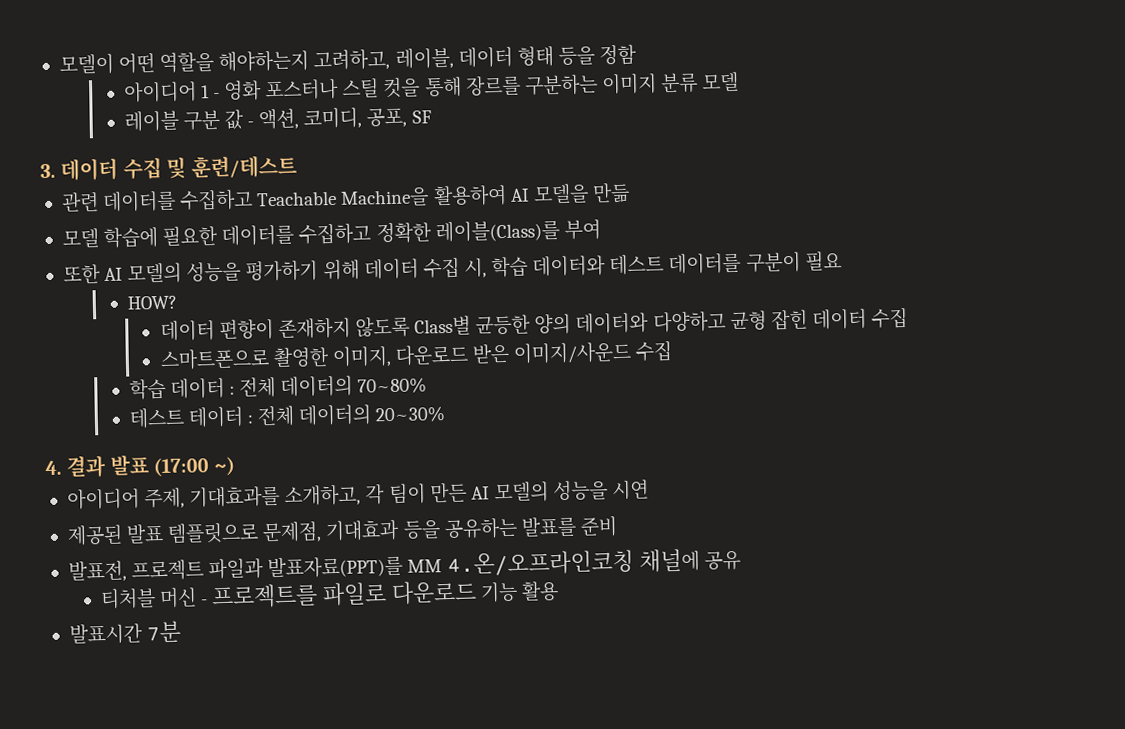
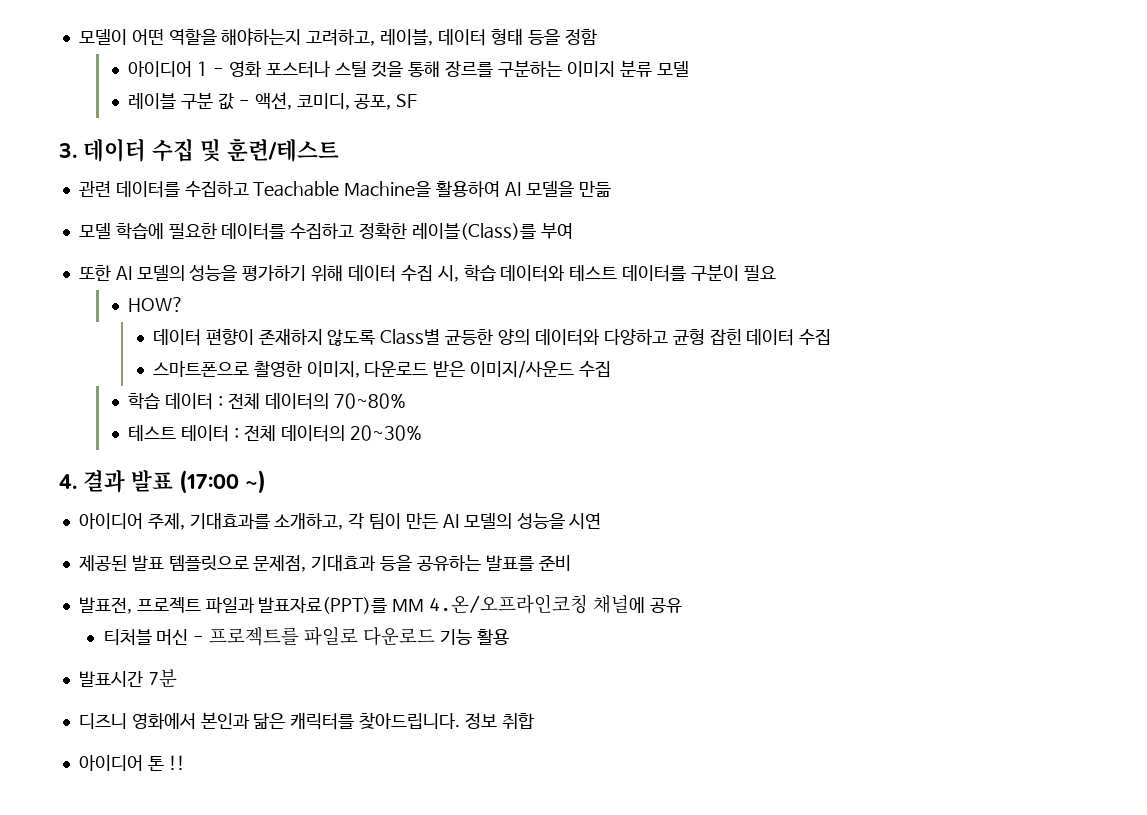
(182, 632) none -> [78,712,534,730] [78,755,185,771] // 디즈니 영화에서 본인과 닮은 캐릭터를 찾아드립니다. 정보 취합 // 아이디어 톤 !!

